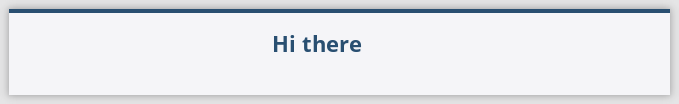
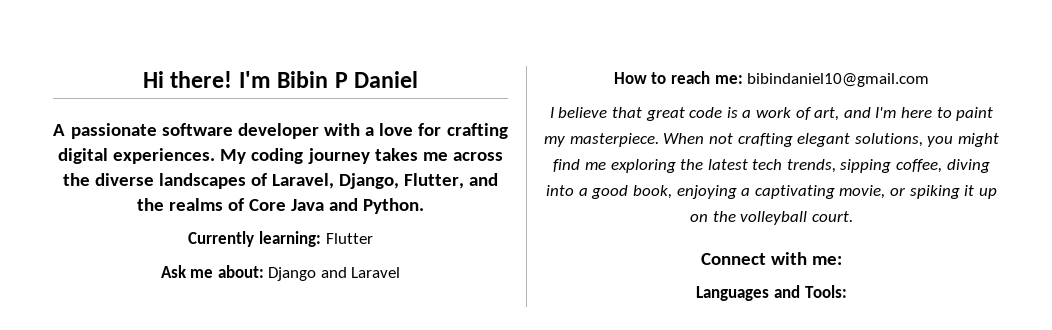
[301,35,362,52] there -> [170,71,419,88] [53,123,508,139] [58,148,503,164] [62,173,499,189] [136,198,425,214] [188,231,373,247] [160,265,401,281] [613,71,930,87] [549,107,994,121] [544,133,999,147] [553,159,990,173] [546,185,997,199] [690,211,853,225] [700,252,843,265] [696,285,847,301] there! I'm Bibin P Daniel // A passionate software developer with a love for crafting digital experiences. My coding journey takes me across the diverse landscapes of Laravel, Django, Flutter, and the realms of Core Java and Python. // Currently learning: Flutter // Ask me about: Django and Laravel // How to reach me: bibindaniel10@gmail.com // I believe that great code is a work of art, and I'm here to paint my masterpiece. When not crafting elegant solutions, you might find me exploring the latest tech trends, sipping coffee, diving into a good book, enjoying a captivating movie, or spiking it up on the volleyball court. // Connect with me: // Languages and Tools:

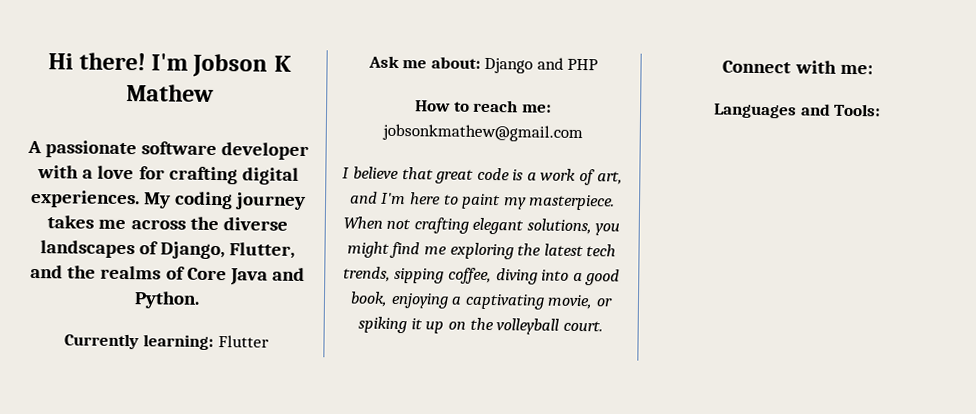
[277,71,419,88] Bibin P Daniel -> [192,53,292,78] [125,84,214,102] Jobson K Mathew
[272,173,335,189] Laravel, -> (158, 248) none
[351,267,401,278] Laravel -> [567,58,599,71] PHP
[747,73,930,87] bibindaniel10@gmail.com -> [381,123,583,143] jobsonkmathew@gmail.com

